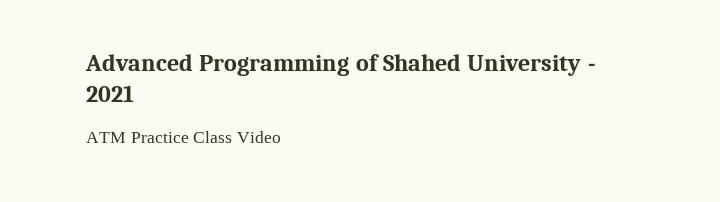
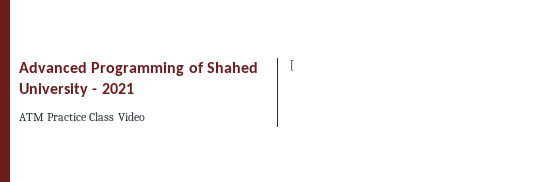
(282, 137) none -> [290,60,294,71] // [

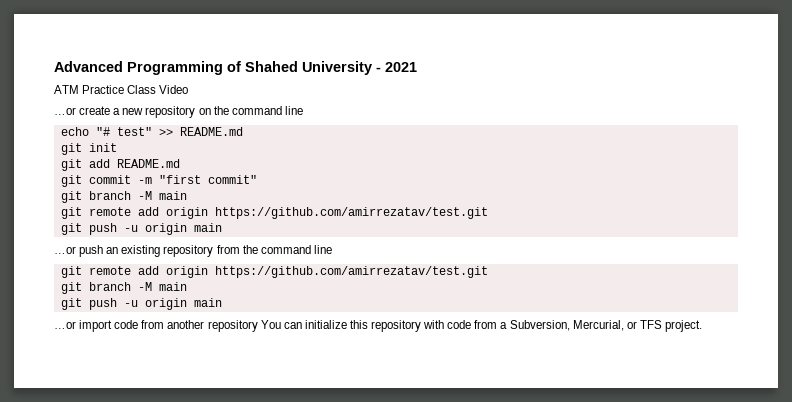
[290,60,294,71] [ -> [54,106,303,118] [60,127,243,136] [60,143,117,155] [60,159,180,171] [60,175,257,187] [60,191,187,203] [60,207,488,219] [60,223,222,235] [54,245,332,257] [60,266,488,278] [60,282,187,294] [60,298,222,310] [54,320,702,332] …or create a new repository on the command line // echo "# test" >> README.md // git init // git add README.md // git commit -m "first commit" // git branch -M main // git remote add origin https://github.com/amirrezatav/test.git // git push -u origin main // …or push an existing repository from the command line // git remote add origin https://github.com/amirrezatav/test.git // git branch -M main // git push -u origin main // …or import code from another repository You can initialize this repository with code from a Subversion, Mercurial, or TFS project.

